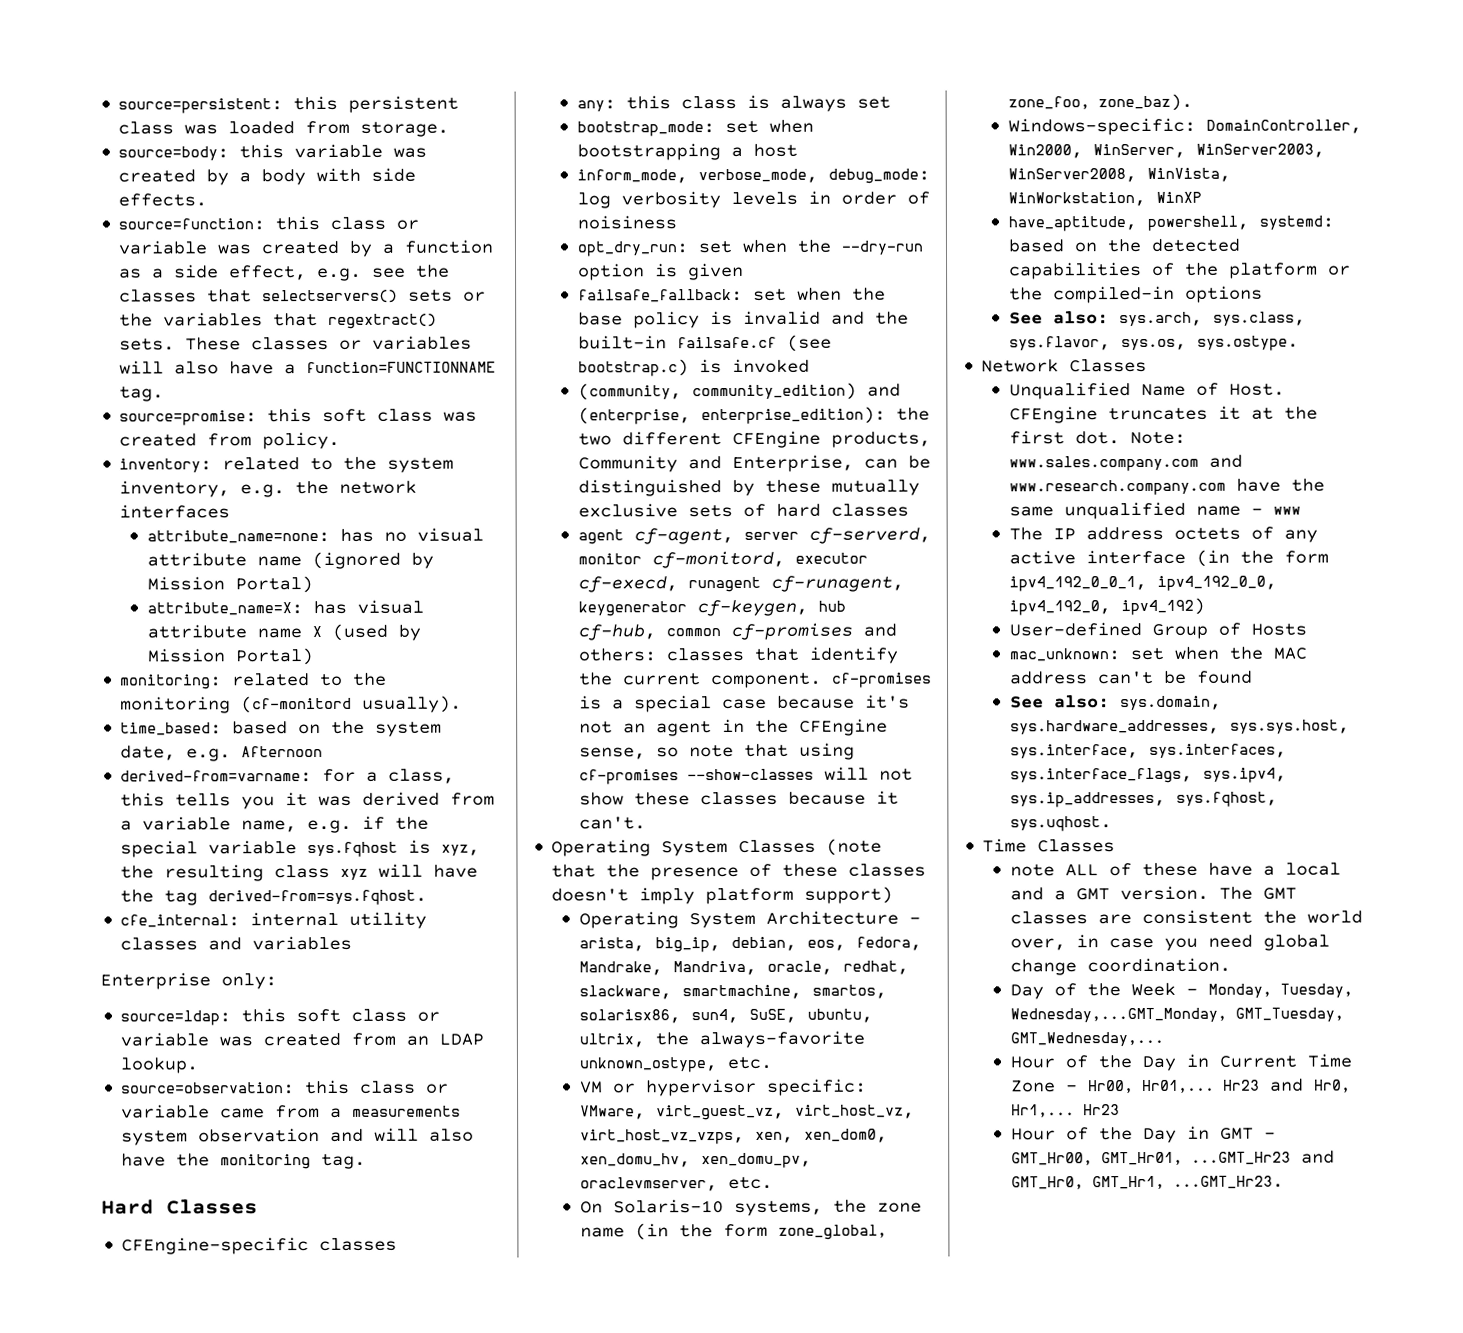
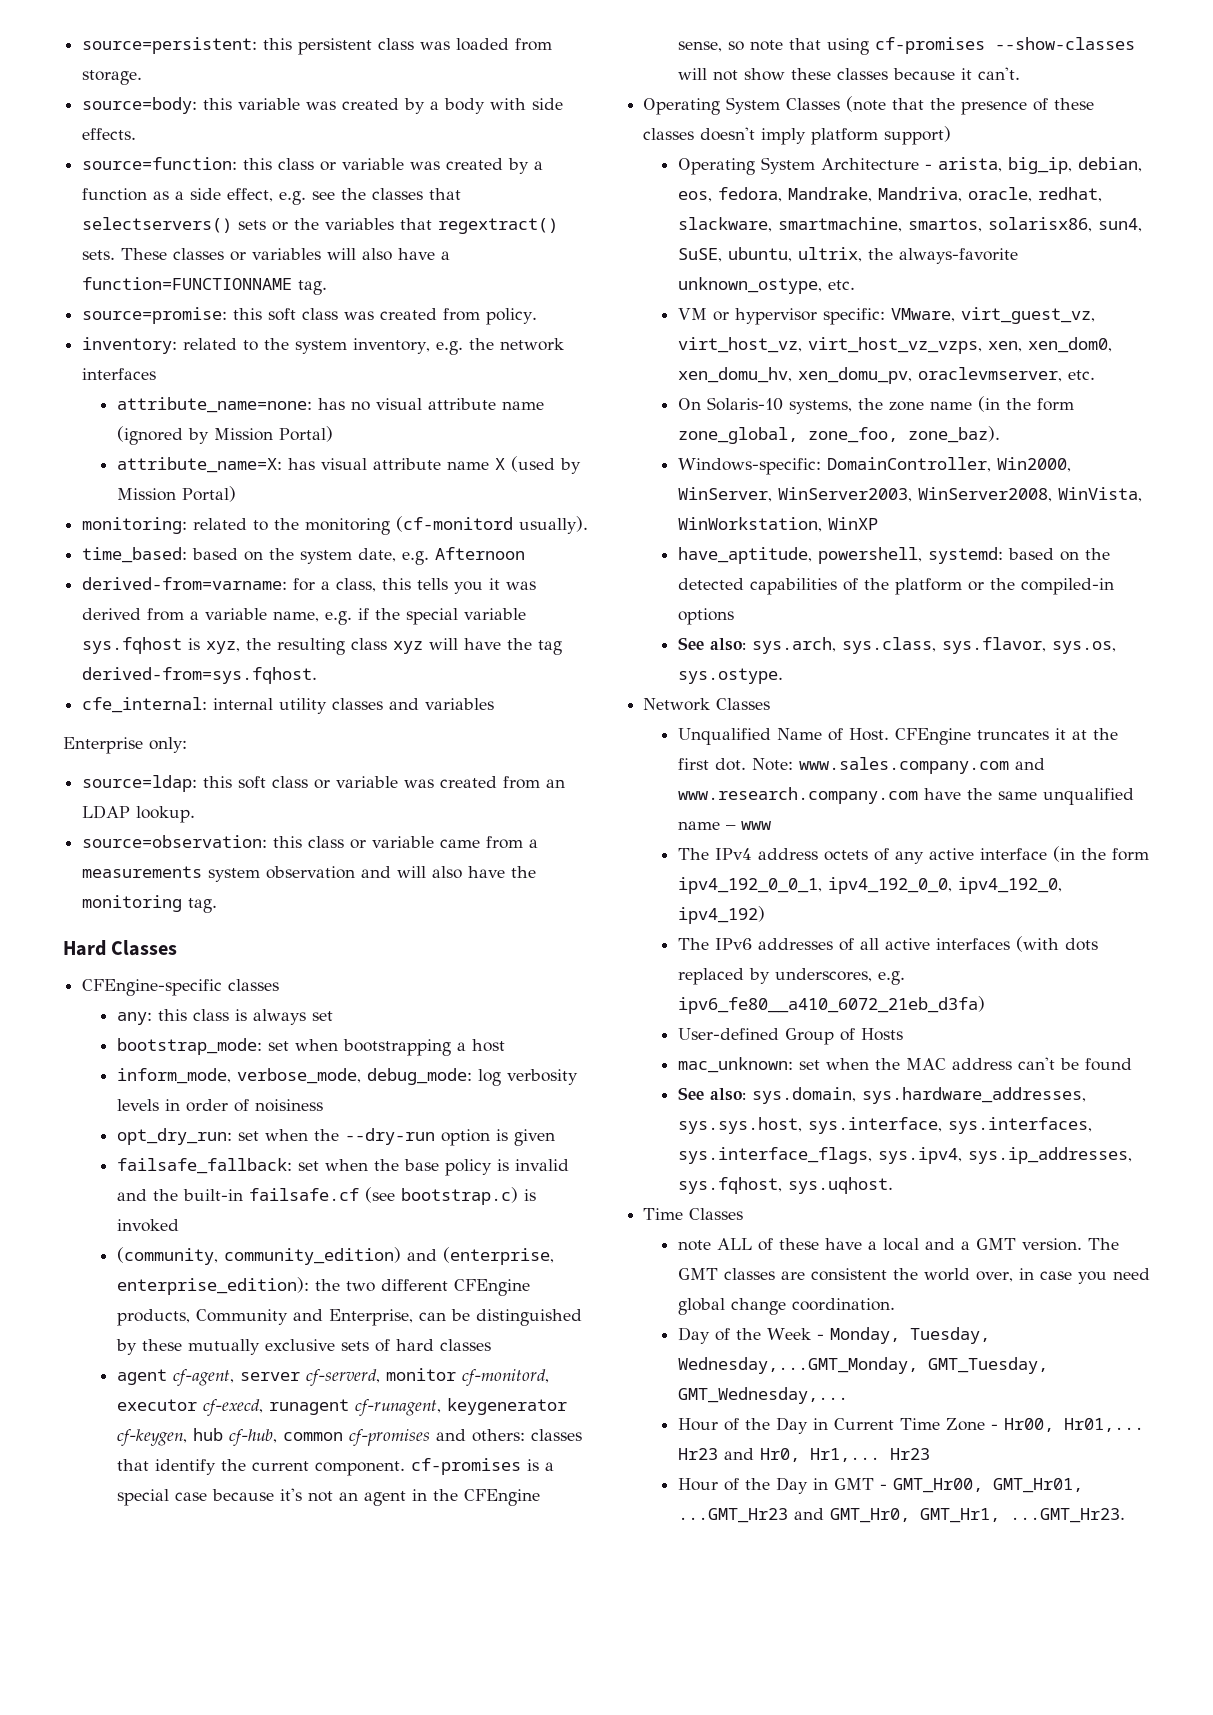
[1052,528,1076,541] IP -> [714,848,752,860] IPv4
(1205, 606) none -> [677,936,1098,952] [677,968,905,985] [677,996,985,1014] // The IPv6 addresses of all active interfaces (with dots replaced by underscores, e.g. ipv6_fe80__a410_6072_21eb_d3fa)

